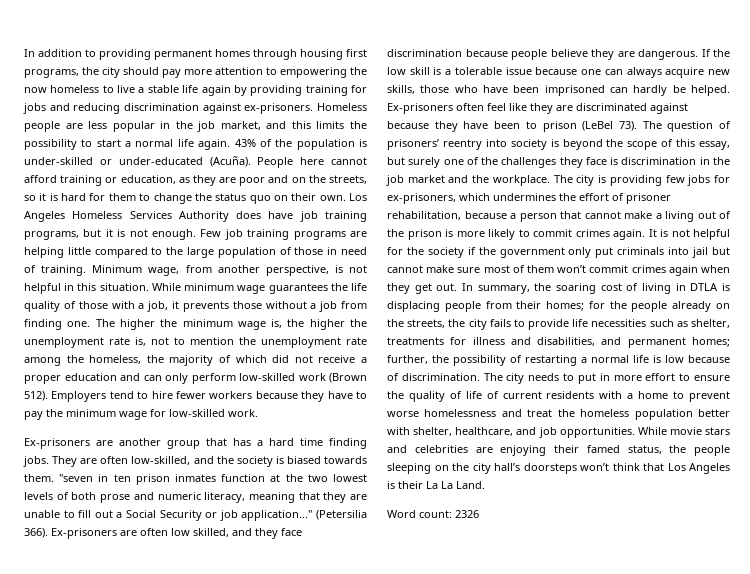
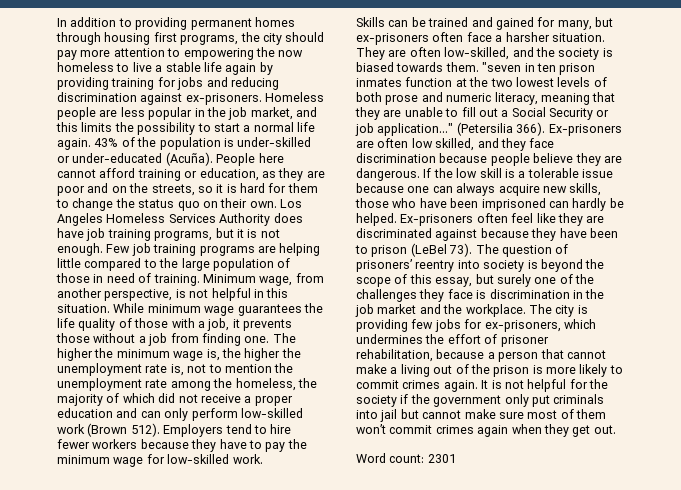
[24,438,367,449] [23,456,49,467] Ex-prisoners are another group that has a hard time finding jobs. -> [356,17,613,30] [356,32,605,45] Skills can be trained and gained for many, but ex-prisoners often face a harsher situation.
[462,283,730,294] [387,301,730,312] [387,319,730,330] [387,337,730,348] [387,355,730,366] [387,373,730,384] [387,391,730,402] [387,409,730,420] [387,427,730,438] [387,445,730,456] [387,463,730,474] [387,481,485,489] In summary, the soaring cost of living in DTLA is displacing people from their homes; for the people already on the streets, the city fails to provide life necessities such as shelter, treatments for illness and disabilities, and permanent homes; further, the possibility of restarting a normal life is low because of discrimination. The city needs to put in more effort to ensure the quality of life of current residents with a home to prevent worse homelessness and treat the homeless population better with shelter, healthcare, and job opportunities. While movie stars and celebrities are enjoying their famed status, the people sleeping on the city hall’s doorsteps won’t think that Los Angeles is their La La Land. -> (616, 429) none
[455,510,479,518] 2326 -> [427,454,456,463] 2301

